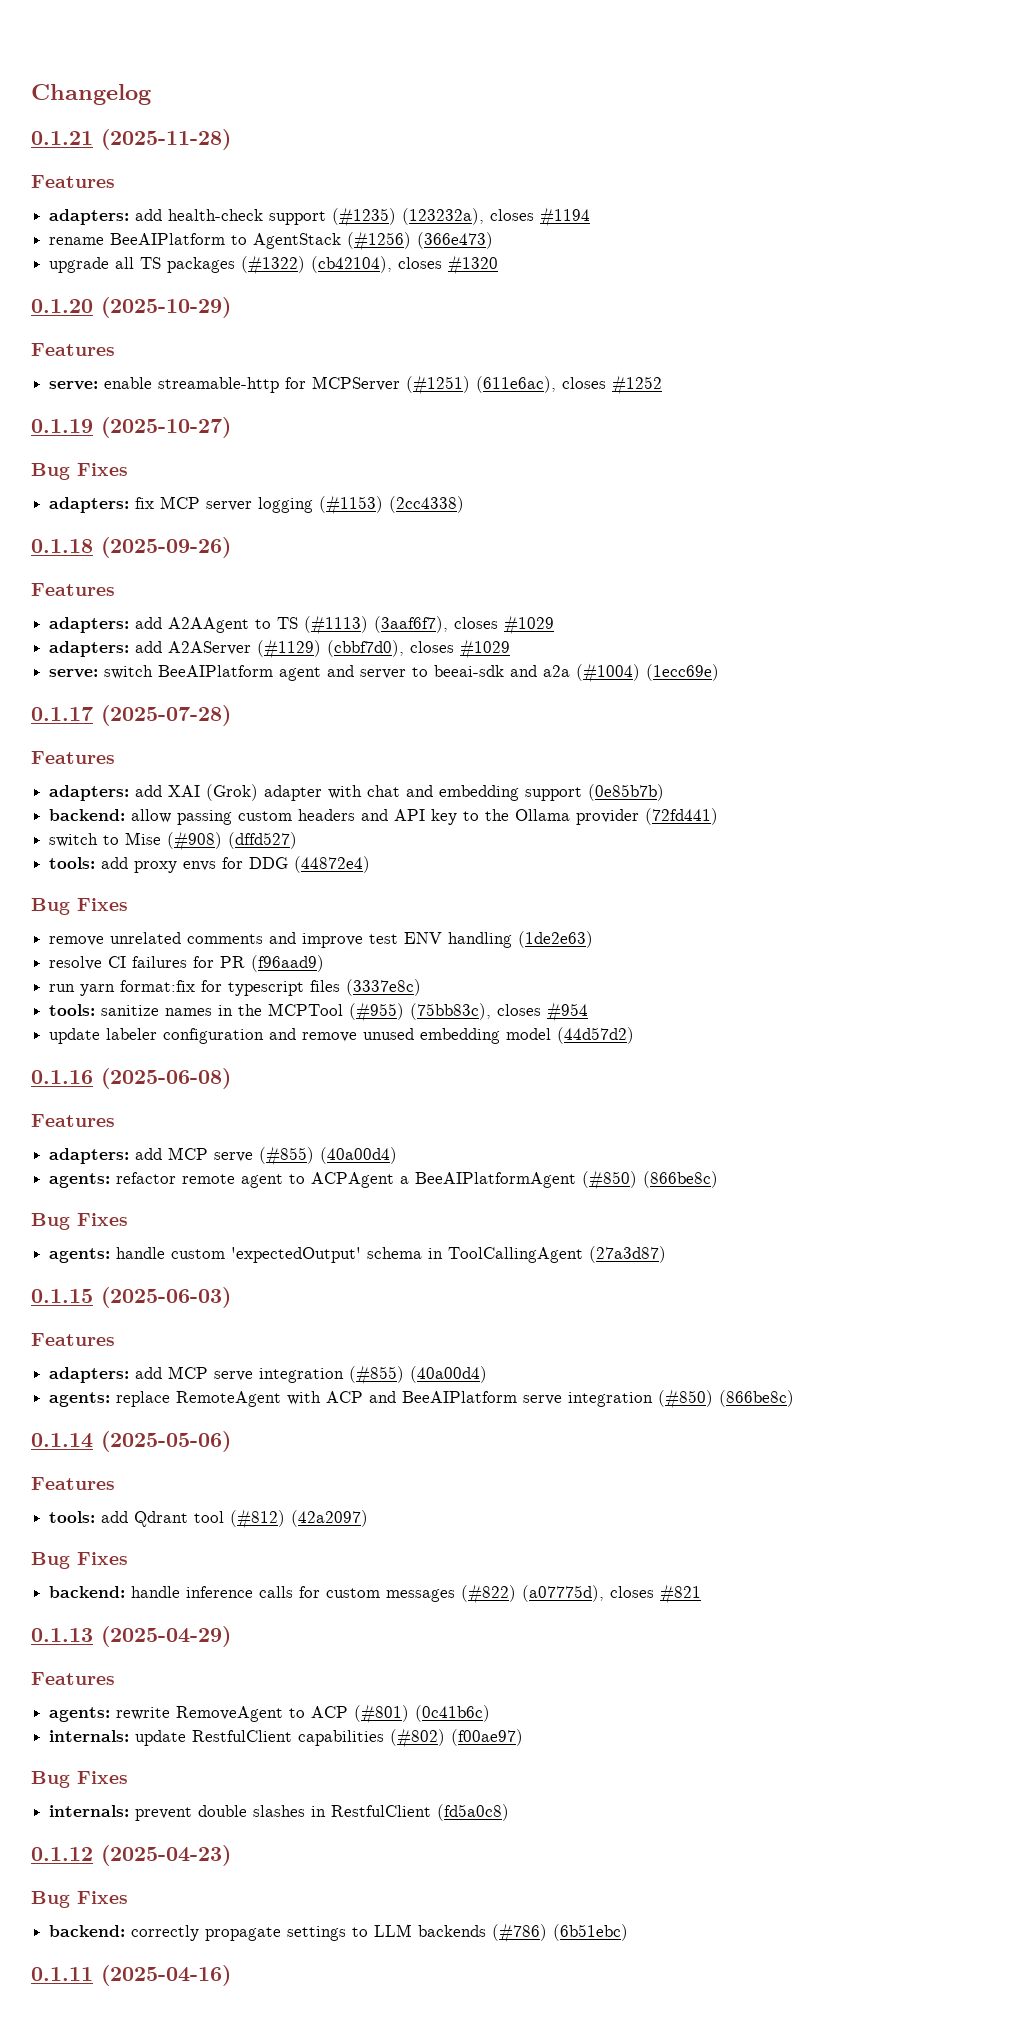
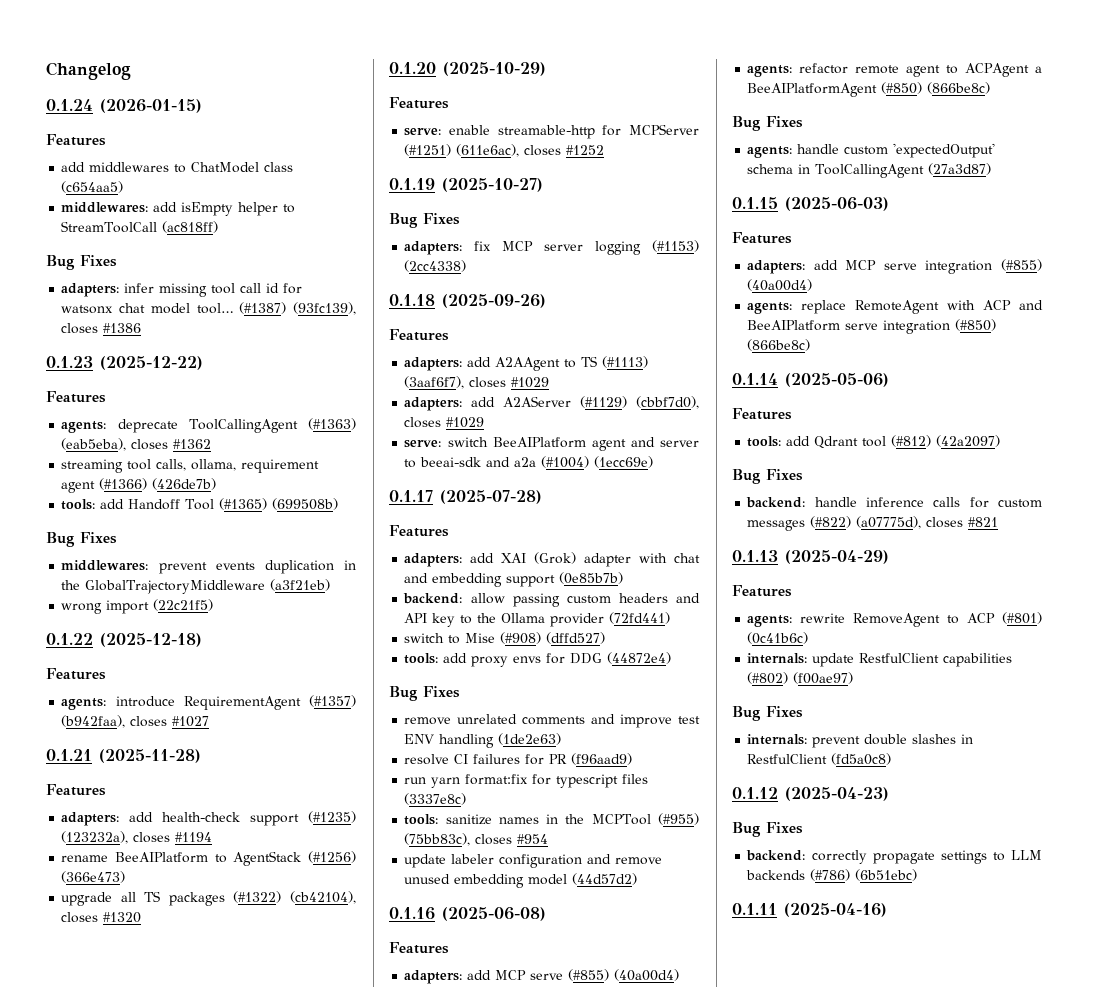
(151, 94) none -> [46,99,202,113] [46,134,106,146] [61,162,294,173] [61,181,124,193] [61,202,296,216] [61,221,219,233] [46,255,117,270] [61,283,303,297] [61,302,356,315] [61,323,142,334] [46,356,203,370] [46,391,106,403] [61,418,356,433] [61,438,212,451] [61,459,320,473] [61,478,217,493] [61,498,339,510] [46,532,117,547] [61,560,356,574] [61,579,331,594] [61,599,214,614] [46,633,202,647] [46,668,106,680] [61,695,357,710] [61,715,210,728] // 0.1.24 (2026-01-15) // Features // add middlewares to ChatModel class (c654aa5) // middlewares: add isEmpty helper to StreamToolCall (ac818ff) // Bug Fixes // adapters: infer missing tool call id for watsonx chat model tool… (#1387) (93fc139), closes #1386 // 0.1.23 (2025-12-22) // Features // agents: deprecate ToolCallingAgent (#1363) (eab5eba), closes #1362 // streaming tool calls, ollama, requirement agent (#1366) (426de7b) // tools: add Handoff Tool (#1365) (699508b) // Bug Fixes // middlewares: prevent events duplication in the GlobalTrajectoryMiddleware (a3f21eb) // wrong import (22c21f5) // 0.1.22 (2025-12-18) // Features // agents: introduce RequirementAgent (#1357) (b942faa), closes #1027

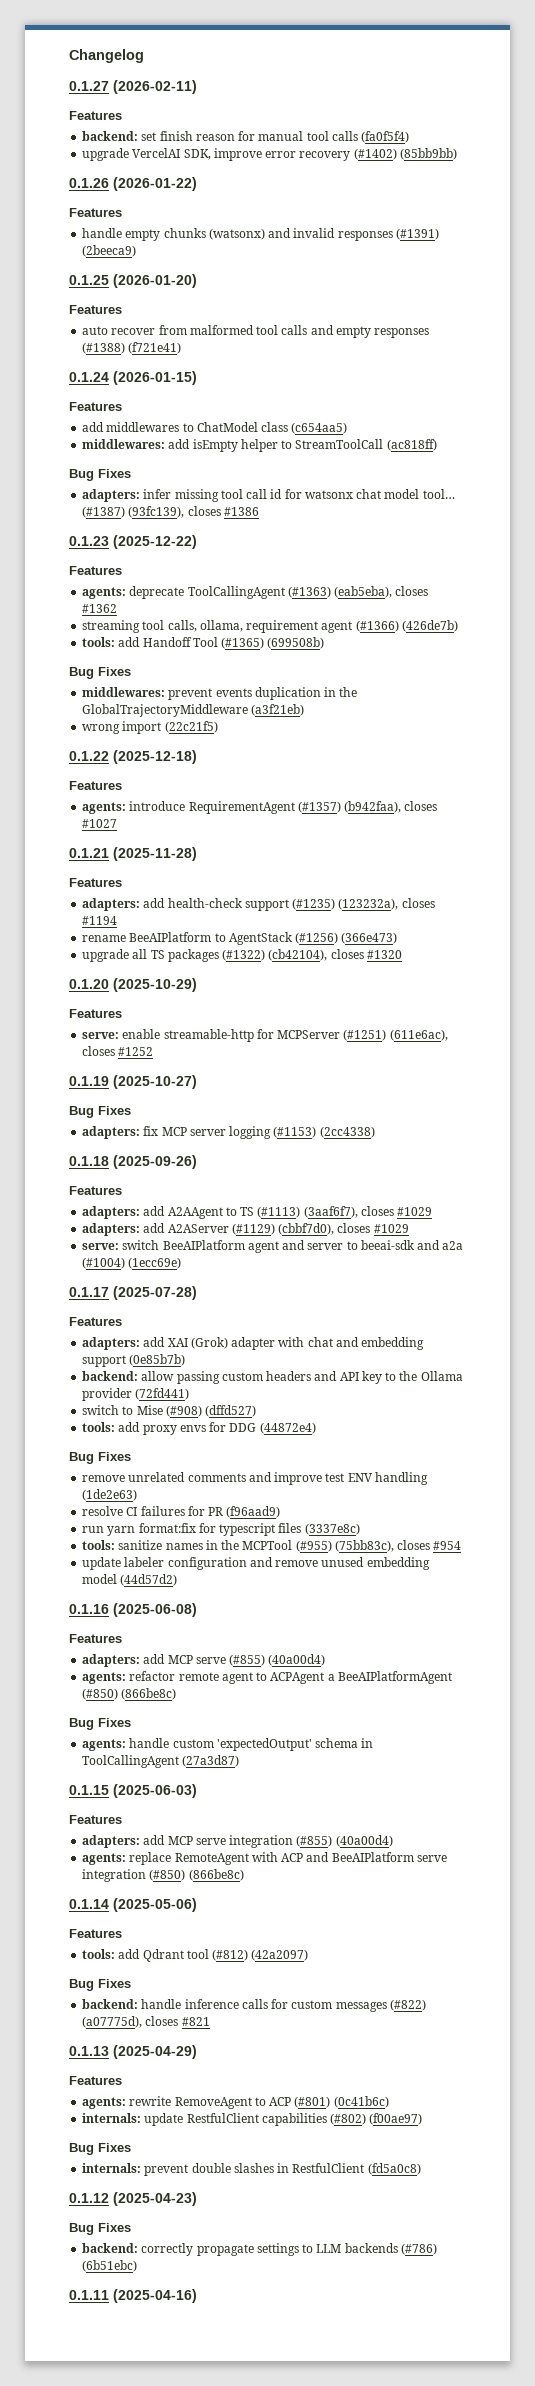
(131, 71) none -> [69,80,197,94] [69,111,122,120] [82,131,410,143] [82,148,457,161] [69,177,197,191] [69,208,122,217] [82,228,439,241] [82,245,137,257] [69,274,197,288] [69,305,122,314] [82,325,430,338] [82,342,182,354] // 0.1.27 (2026-02-11) // Features // backend: set finish reason for manual tool calls (fa0f5f4) // upgrade VercelAI SDK, improve error recovery (#1402) (85bb9bb) // 0.1.26 (2026-01-22) // Features // handle empty chunks (watsonx) and invalid responses (#1391) (2beeca9) // 0.1.25 (2026-01-20) // Features // auto recover from malformed tool calls and empty responses (#1388) (f721e41)

